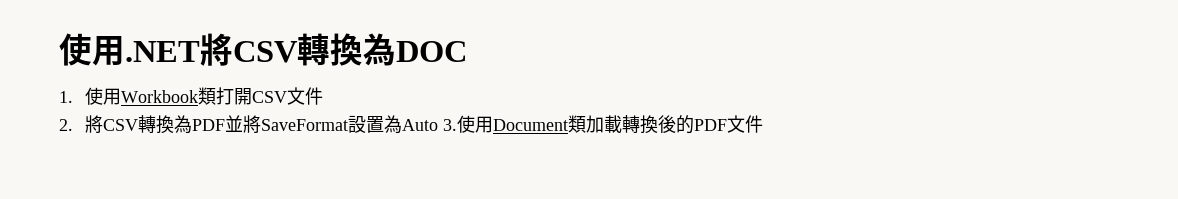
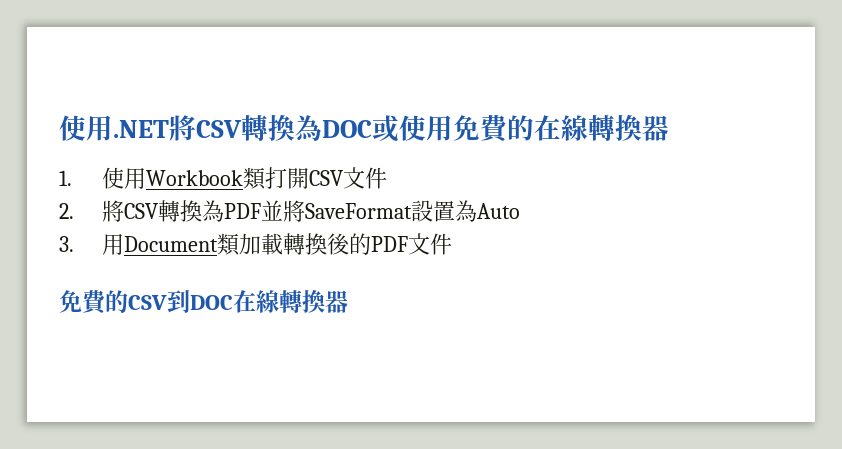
(467, 51) none -> [372,114,669,143] 或使用免費的在線轉換器
[442,115,475,133] 3.使 -> [59,236,74,252] // 3.
(763, 124) none -> [59,290,348,315] // 免費的CSV到DOC在線轉換器

